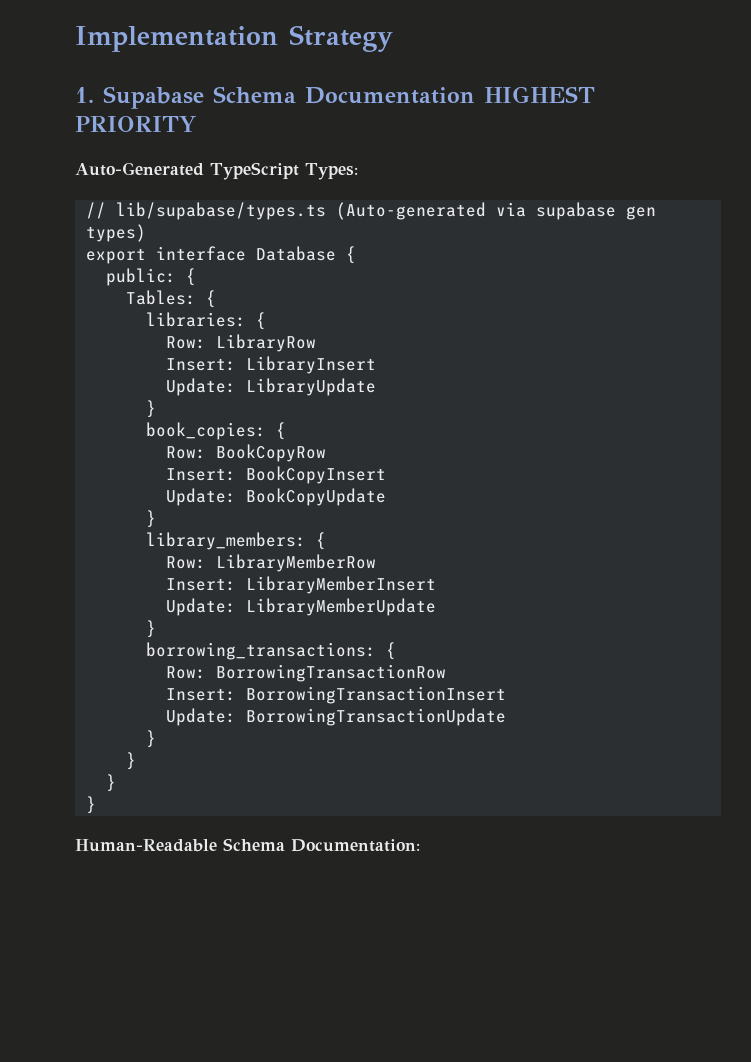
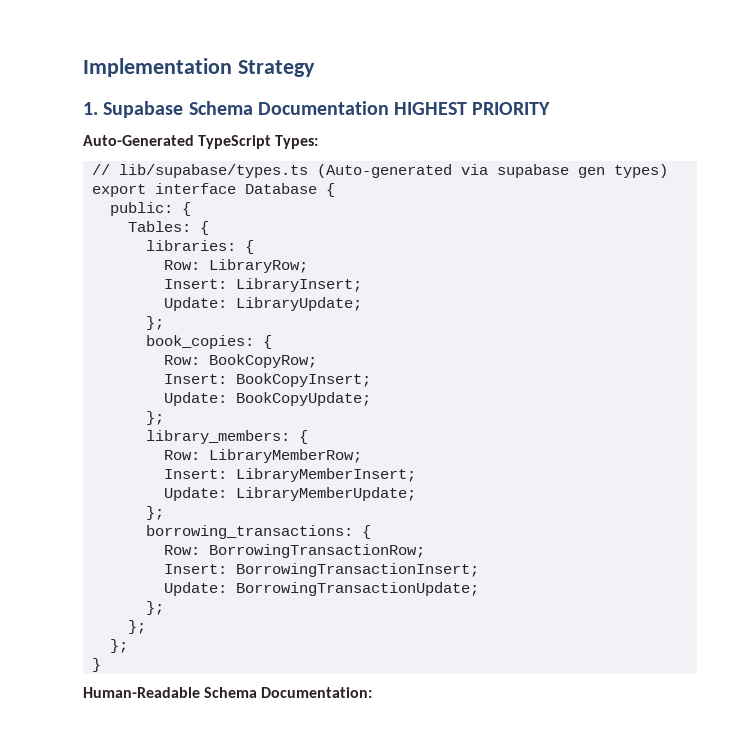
[215,334,316,352] [165,356,376,374] [165,378,376,396] [145,400,156,418] LibraryRow // Insert: LibraryInsert // Update: LibraryUpdate // } -> [209,259,309,273] [164,278,363,292] [164,297,363,311] [146,316,165,330] LibraryRow; // Insert: LibraryInsert; // Update: LibraryUpdate; // };
[215,444,326,462] [165,466,386,484] [165,488,386,506] [145,510,156,528] BookCopyRow // Insert: BookCopyInsert // Update: BookCopyUpdate // } -> [209,354,318,368] [164,373,372,387] [164,392,372,406] [146,411,165,425] BookCopyRow; // Insert: BookCopyInsert; // Update: BookCopyUpdate; // };
[215,554,376,572] [165,576,436,594] [165,598,436,616] [145,620,156,638] LibraryMemberRow // Insert: LibraryMemberInsert // Update: LibraryMemberUpdate // } -> [209,449,363,463] [164,468,417,482] [164,487,417,501] [146,506,165,520] LibraryMemberRow; // Insert: LibraryMemberInsert; // Update: LibraryMemberUpdate; // };
[215,664,446,682] [165,686,506,704] [165,708,506,726] [145,730,156,748] [125,752,136,770] [105,774,116,792] BorrowingTransactionRow // Insert: BorrowingTransactionInsert // Update: BorrowingTransactionUpdate // } // } // } -> [209,544,426,558] [164,563,480,577] [164,582,480,596] [146,601,165,615] [128,620,147,634] [110,639,129,653] BorrowingTransactionRow; // Insert: BorrowingTransactionInsert; // Update: BorrowingTransactionUpdate; // }; // }; // };

